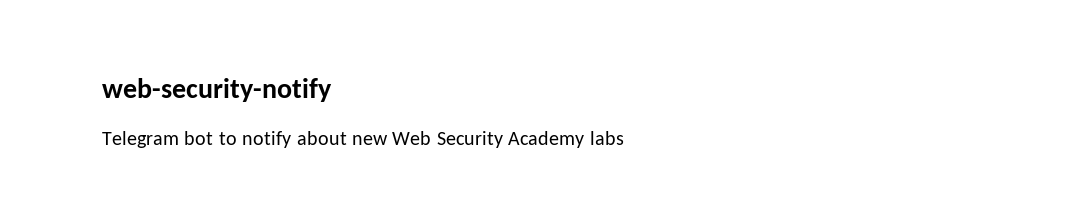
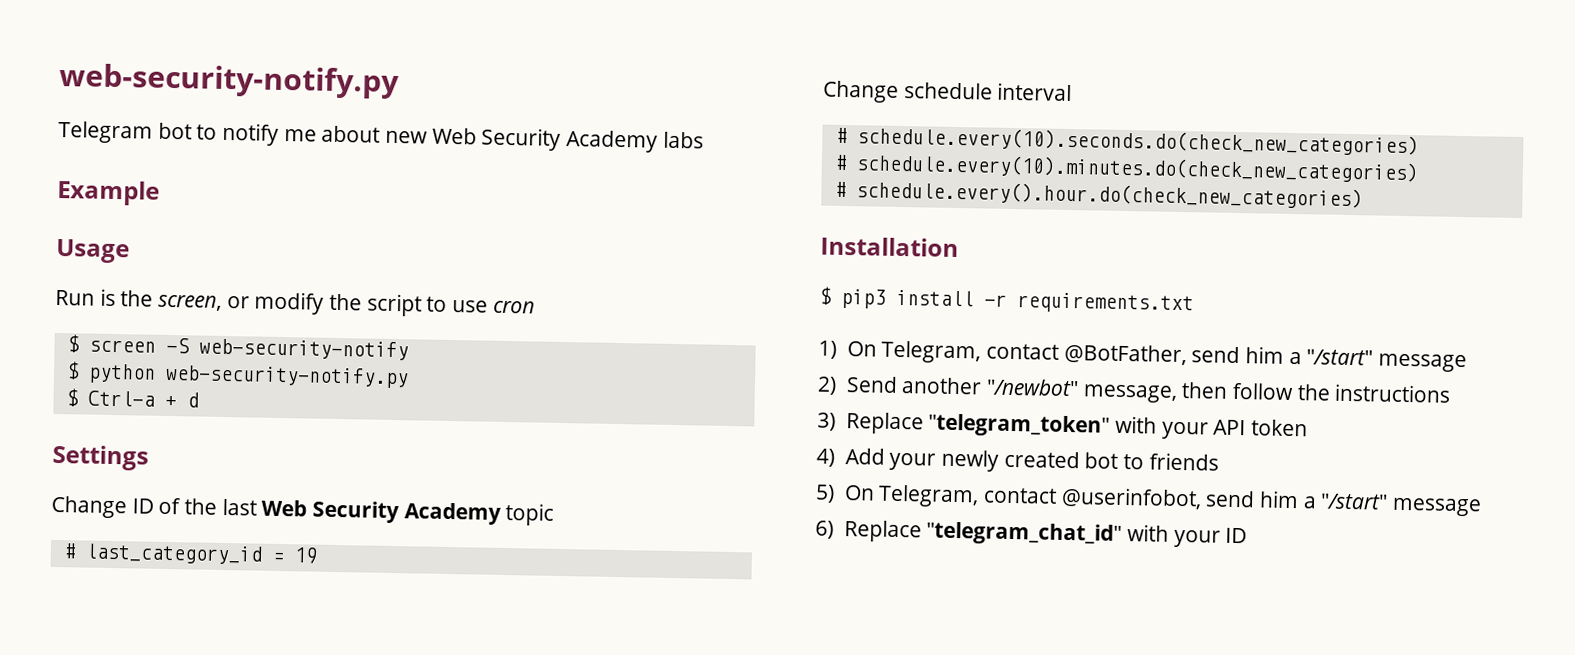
[102,78,332,102] web-security-notify -> [59,63,400,100] web-security-notify.py
(292, 139) none -> [283,128,317,142] me
(624, 138) none -> [57,179,160,206] [56,238,130,264] [55,288,535,317] [66,334,409,361] [65,361,409,389] [65,388,199,408] [52,444,149,471] [51,495,555,526] [62,543,318,565] [823,80,1073,103] [834,126,1419,157] [833,153,1419,184] [833,180,1363,210] [820,236,959,258] [819,286,1194,315] [818,340,1467,373] [817,376,1452,403] [817,412,1308,440] [816,448,1219,472] [815,484,1482,517] [815,520,1248,548] // Example // Usage // Run is the screen, or modify the script to use cron // $ screen -S web-security-notify // $ python web-security-notify.py // $ Ctrl-a + d // Settings // Change ID of the last Web Security Academy topic // # last_category_id = 19 // Change schedule interval // # schedule.every(10).seconds.do(check_new_categories) // # schedule.every(10).minutes.do(check_new_categories) // # schedule.every().hour.do(check_new_categories) // Installation // $ pip3 install -r requirements.txt // 1) On Telegram, contact @BotFather, send him a "/start" message // 2) Send another "/newbot" message, then follow the instructions // 3) Replace "telegram_token" with your API token // 4) Add your newly created bot to friends // 5) On Telegram, contact @userinfobot, send him a "/start" message // 6) Replace "telegram_chat_id" with your ID

